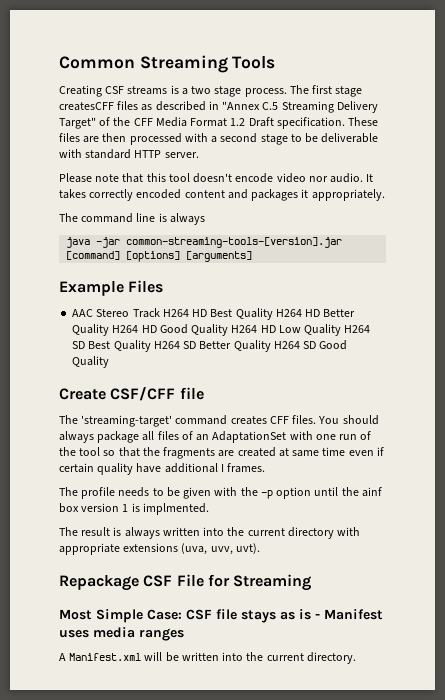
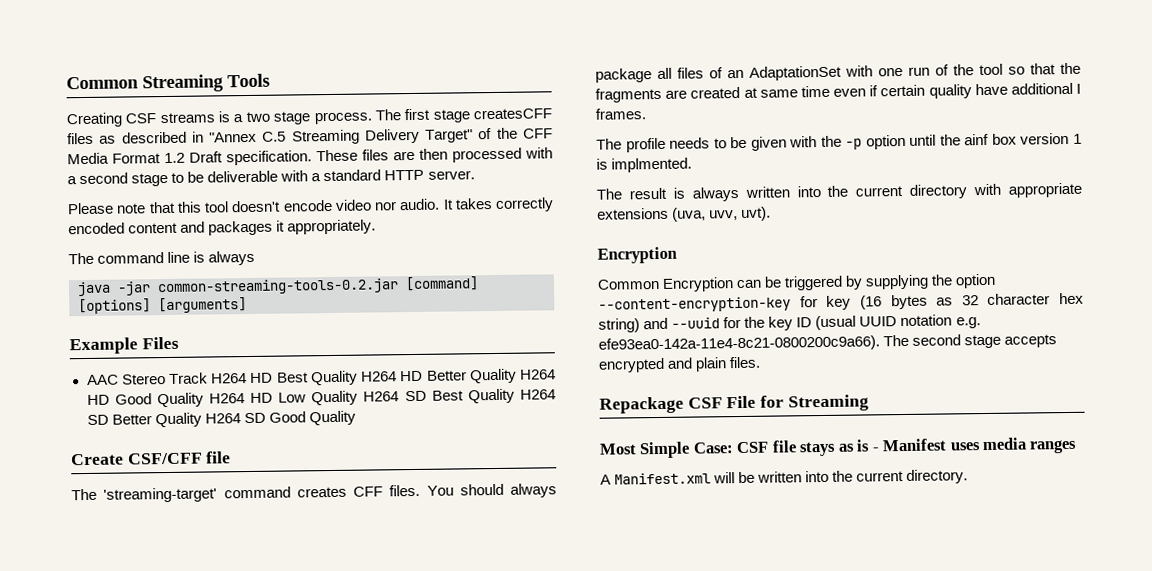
(82, 153) none -> [311,173,322,182] a
[126,237,343,248] common-streaming-tools-[version].jar -> [157,278,399,296] common-streaming-tools-0.2.jar
(260, 548) none -> [597,246,677,264] [597,273,997,292] [598,292,1084,313] [598,314,981,333] [598,334,1058,353] [598,356,762,373] // Encryption // Common Encryption can be triggered by supplying the option --content-encryption-key for key (16 bytes as 32 character hex string) and --uuid for the key ID (usual UUID notation e.g. efe93ea0-142a-11e4-8c21-0800200c9a66). The second stage accepts encrypted and plain files.

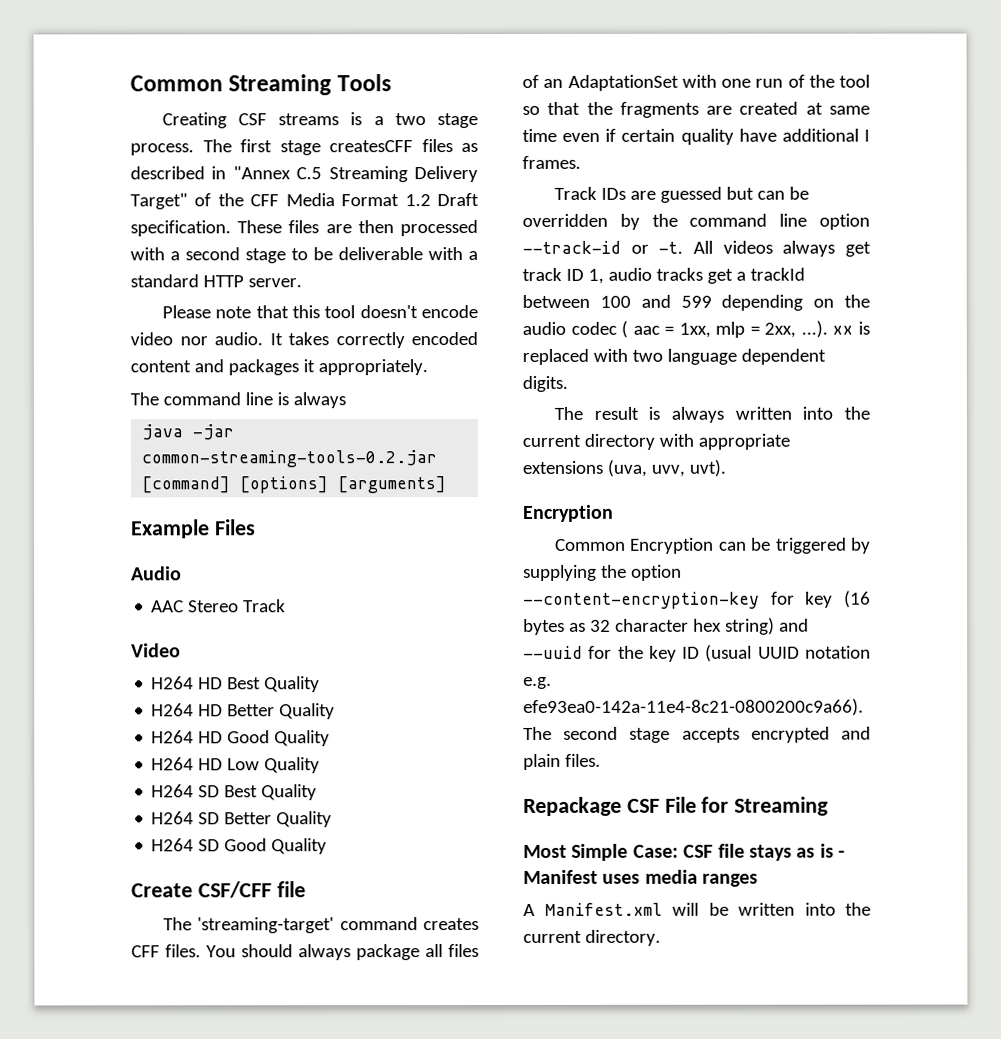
(179, 343) none -> [131,566,182,581] // Audio
(208, 378) none -> [131,643,181,658] // Video //
(358, 378) none -> (321, 684) //
(517, 376) none -> (336, 711) //
(204, 400) none -> (331, 738) //
(359, 398) none -> (321, 765) //
(515, 396) none -> (318, 792) //
(202, 420) none -> (333, 819) //
[596,132,1083,153] [596,157,693,173] The profile needs to be given with the -p option until the ainf box version 1 is implmented. -> [553,186,809,203] [522,213,870,230] [522,240,871,257] [522,267,805,284] [522,294,870,311] [522,320,870,338] [522,348,826,365] [522,375,568,392] Track IDs are guessed but can be overridden by the command line option --track-id or -t. All videos always get track ID 1, audio tracks get a trackId between 100 and 599 depending on the audio codec ( aac = 1xx, mlp = 2xx, ...). xx is replaced with two language dependent digits.

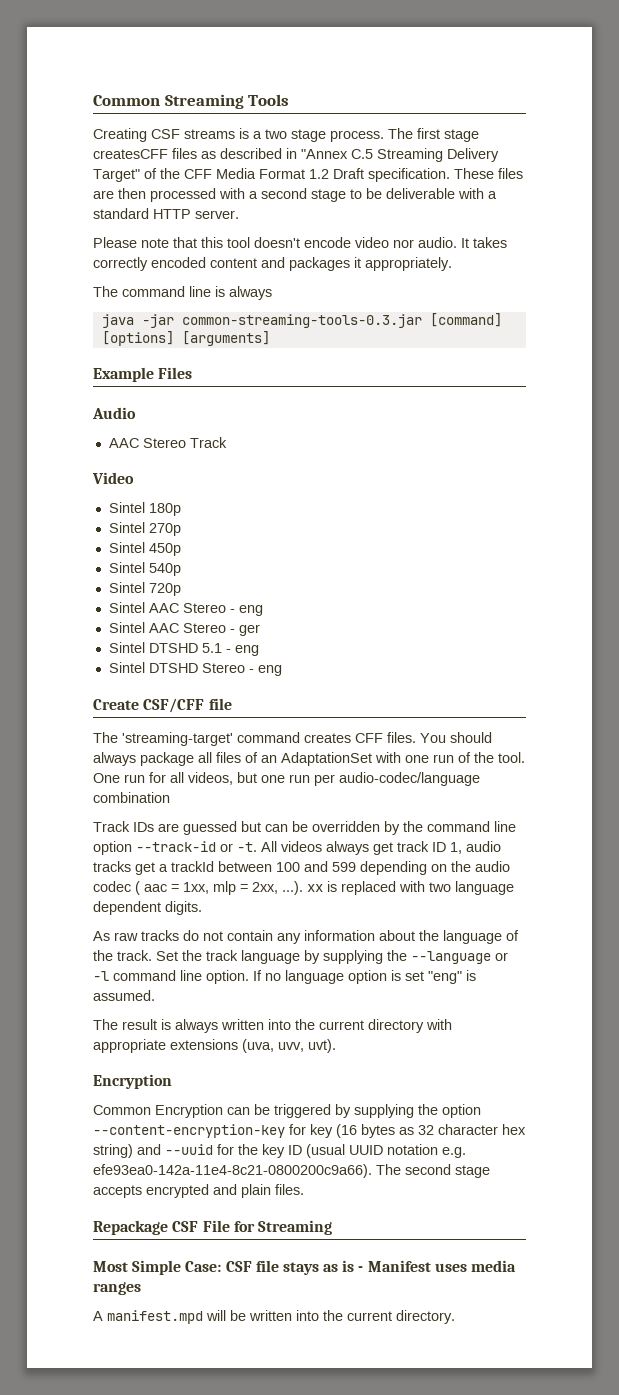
[141,450,438,468] common-streaming-tools-0.2.jar -> [181,314,422,328] common-streaming-tools-0.3.jar
[151,676,321,693] [151,703,336,720] [151,730,331,747] [151,757,321,774] [151,784,318,801] [151,811,333,828] [151,838,328,855] H264 HD Best Quality // H264 HD Better Quality // H264 HD Good Quality // H264 HD Low Quality // H264 SD Best Quality // H264 SD Better Quality // H264 SD Good Quality -> [108,502,181,516] [108,522,181,536] [108,542,181,556] [108,562,181,576] [108,582,181,596] [108,602,263,616] [108,622,260,636] [108,642,259,656] [108,662,282,676] Sintel 180p // Sintel 270p // Sintel 450p // Sintel 540p // Sintel 720p // Sintel AAC Stereo - eng // Sintel AAC Stereo - ger // Sintel DTSHD 5.1 - eng // Sintel DTSHD Stereo - eng
[839,74,870,88] [522,101,870,118] [522,128,870,145] [522,155,581,169] tool so that the fragments are created at same time even if certain quality have additional I frames. -> [498,752,525,763] [93,772,480,786] [93,792,170,803] tool. One run for all videos, but one run per audio-codec/language combination
(568, 383) none -> [93,930,519,944] [93,950,508,964] [93,970,476,984] [93,990,155,1001] // As raw tracks do not contain any information about the language of the track. Set the track language by supplying the --language or -l command line option. If no language option is set "eng" is assumed.
[544,902,663,916] Manifest.xml -> [107,1310,203,1324] manifest.mpd

